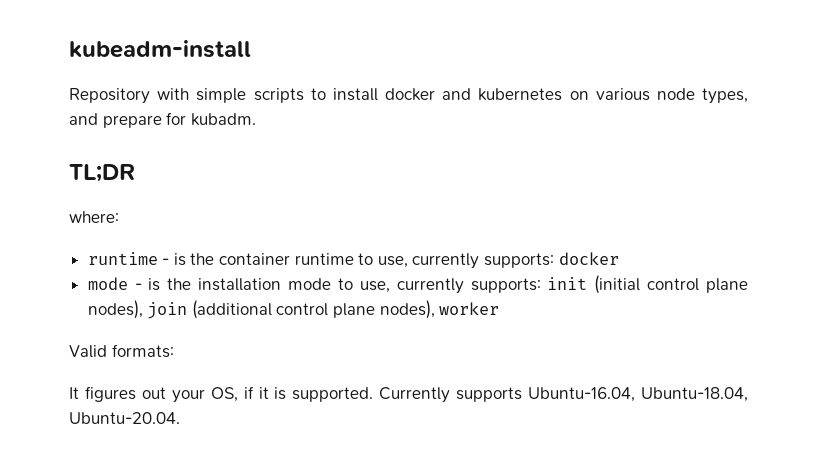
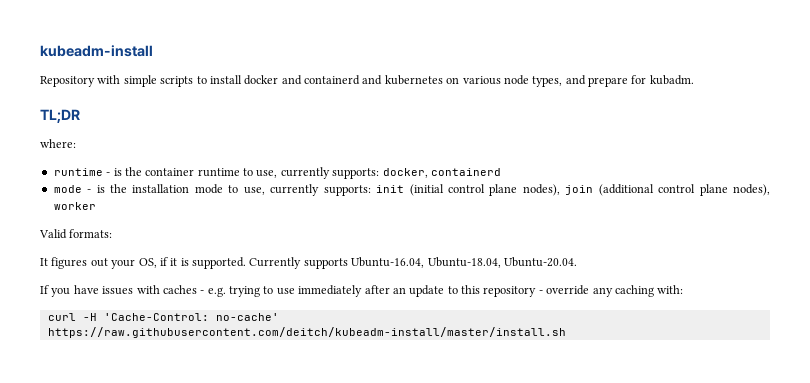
(472, 94) none -> [304,75,383,85] containerd and
[558,252,619,265] docker -> [382,168,501,178] docker, containerd
(180, 418) none -> [40,285,684,297] [47,313,279,321] [47,327,566,338] // If you have issues with caches - e.g. trying to use immediately after an update to this repository - override any caching with: // curl -H 'Cache-Control: no-cache' https://raw.githubusercontent.com/deitch/kubeadm-install/master/install.sh

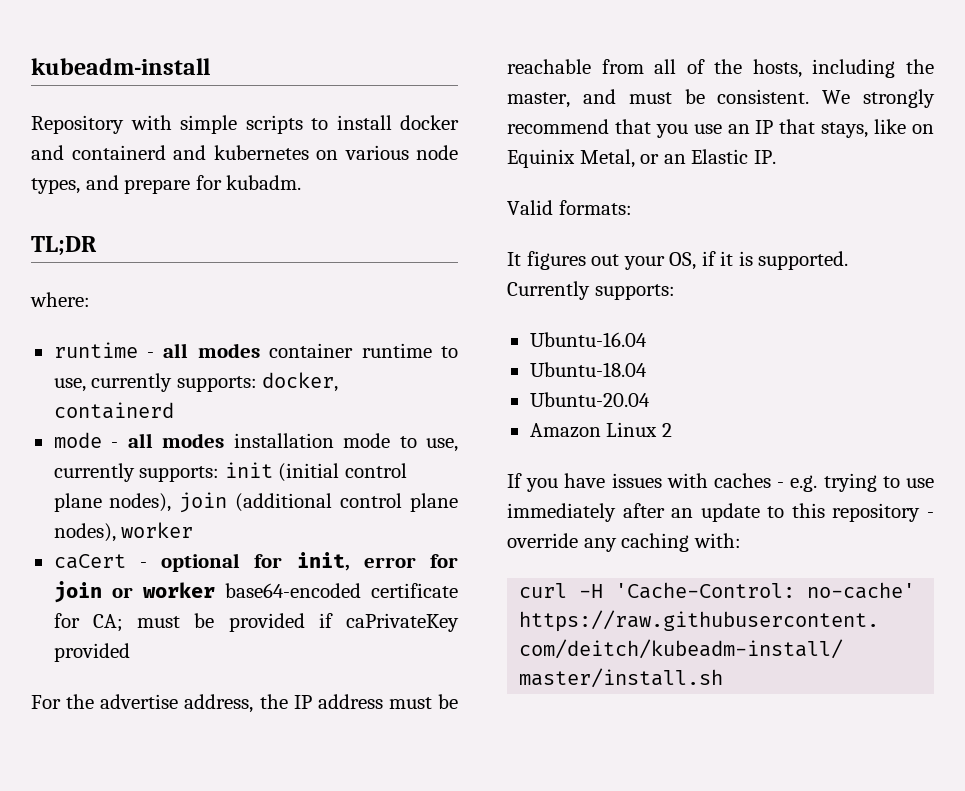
[113,167,142,176] is the -> [163,343,260,358] all modes
[96,184,128,193] is the -> [127,433,225,448] all modes
(96, 206) none -> [53,552,458,572] [53,581,458,603] [53,613,459,632] [53,643,130,662] [31,694,458,713] [507,59,934,78] [507,89,935,108] [507,119,935,138] [507,149,776,168] // caCert - optional for init, error for join or worker base64-encoded certificate for CA; must be provided if caPrivateKey provided // For the advertise address, the IP address must be reachable from all of the hosts, including the master, and must be consistent. We strongly recommend that you use an IP that stays, like on Equinix Metal, or an Elastic IP.
[303,257,577,269] supports Ubuntu-16.04, Ubuntu-18.04, Ubuntu-20.04. -> [594,284,675,300] [529,332,647,347] [529,362,647,377] [529,392,650,407] [529,422,672,438] supports: // Ubuntu-16.04 // Ubuntu-18.04 // Ubuntu-20.04 // Amazon Linux 2

